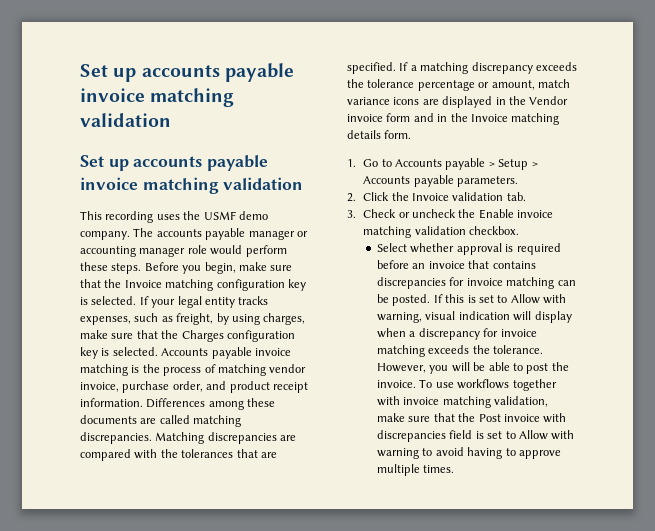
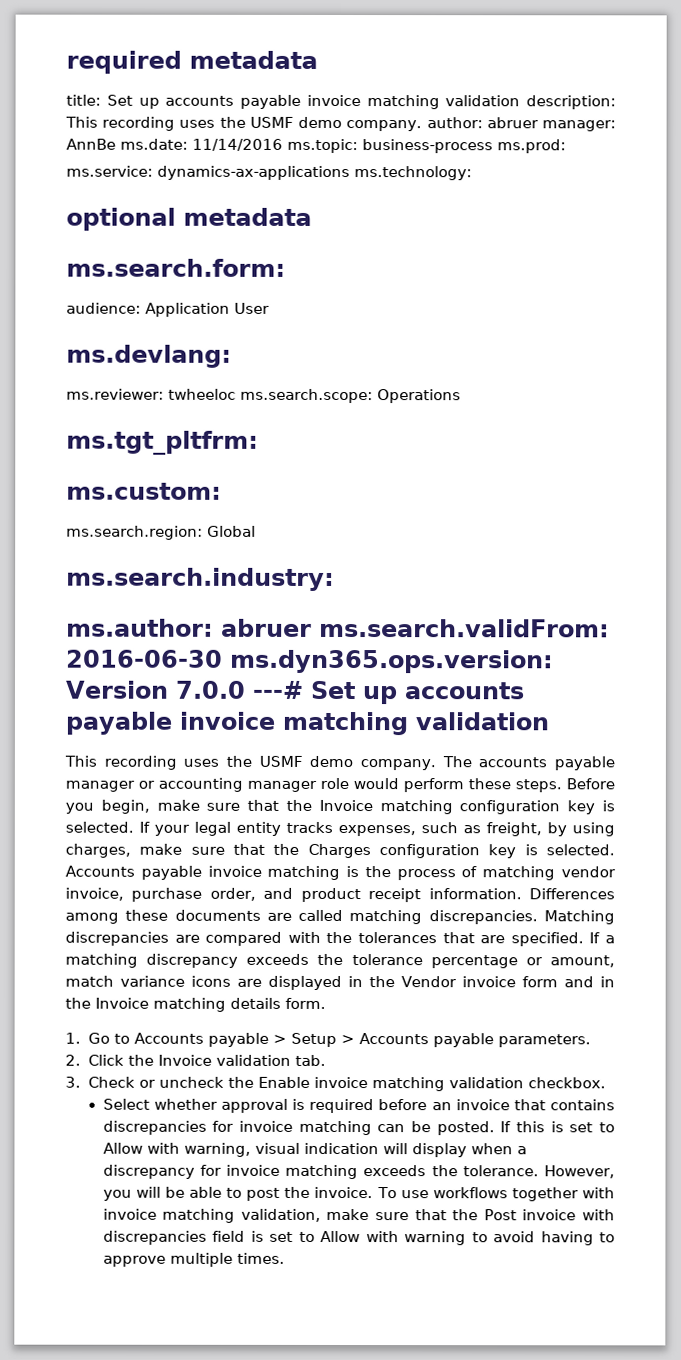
[80,63,294,82] [80,88,235,107] [80,113,171,127] Set up accounts payable invoice matching validation // -> [66,50,318,74] [66,94,616,110] [65,116,616,132] [66,138,566,154] [66,165,472,181] [66,207,312,231] [66,258,286,277] [66,302,270,317] [66,344,232,368] [66,388,461,404] [66,430,259,455] [66,482,222,500] [66,525,256,540] [66,567,335,591] [66,618,610,638] [66,649,554,674] [65,680,303,699] required metadata // title: Set up accounts payable invoice matching validation description: This recording uses the USMF demo company. author: abruer manager: AnnBe ms.date: 11/14/2016 ms.topic: business-process ms.prod: // ms.service: dynamics-ax-applications ms.technology: // optional metadata // ms.search.form: // audience: Application User // ms.devlang: // ms.reviewer: twheeloc ms.search.scope: Operations // ms.tgt_pltfrm: // ms.custom: // ms.search.region: Global // ms.search.industry: // ms.author: abruer ms.search.validFrom: 2016-06-30 ms.dyn365.ops.version: Version 7.0.0 ---#

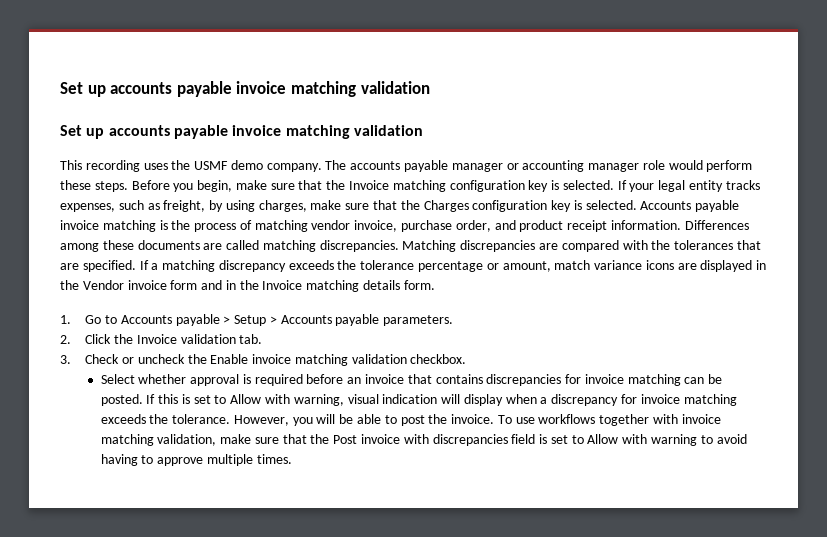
[66,50,318,74] [66,94,616,110] [65,116,616,132] [66,138,566,154] [66,165,472,181] [66,207,312,231] [66,258,286,277] [66,302,270,317] [66,344,232,368] [66,388,461,404] [66,430,259,455] [66,482,222,500] [66,525,256,540] [66,567,335,591] [66,618,610,638] [66,649,554,674] [65,680,303,699] required metadata // title: Set up accounts payable invoice matching validation description: This recording uses the USMF demo company. author: abruer manager: AnnBe ms.date: 11/14/2016 ms.topic: business-process ms.prod: // ms.service: dynamics-ax-applications ms.technology: // optional metadata // ms.search.form: // audience: Application User // ms.devlang: // ms.reviewer: twheeloc ms.search.scope: Operations // ms.tgt_pltfrm: // ms.custom: // ms.search.region: Global // ms.search.industry: // ms.author: abruer ms.search.validFrom: 2016-06-30 ms.dyn365.ops.version: Version 7.0.0 ---# -> [60,81,430,97] Set up accounts payable invoice matching validation //

